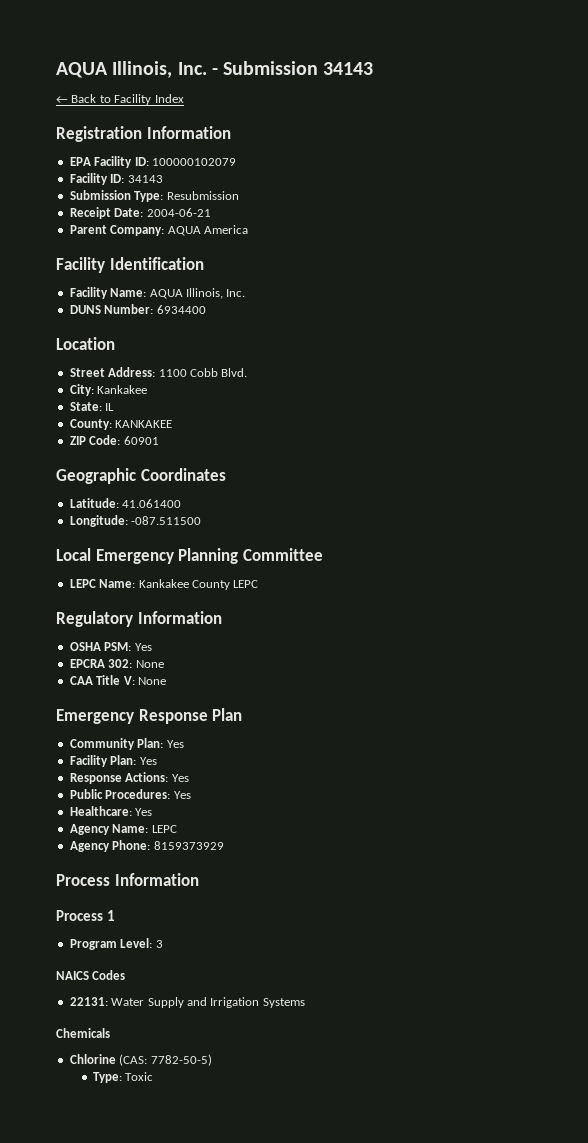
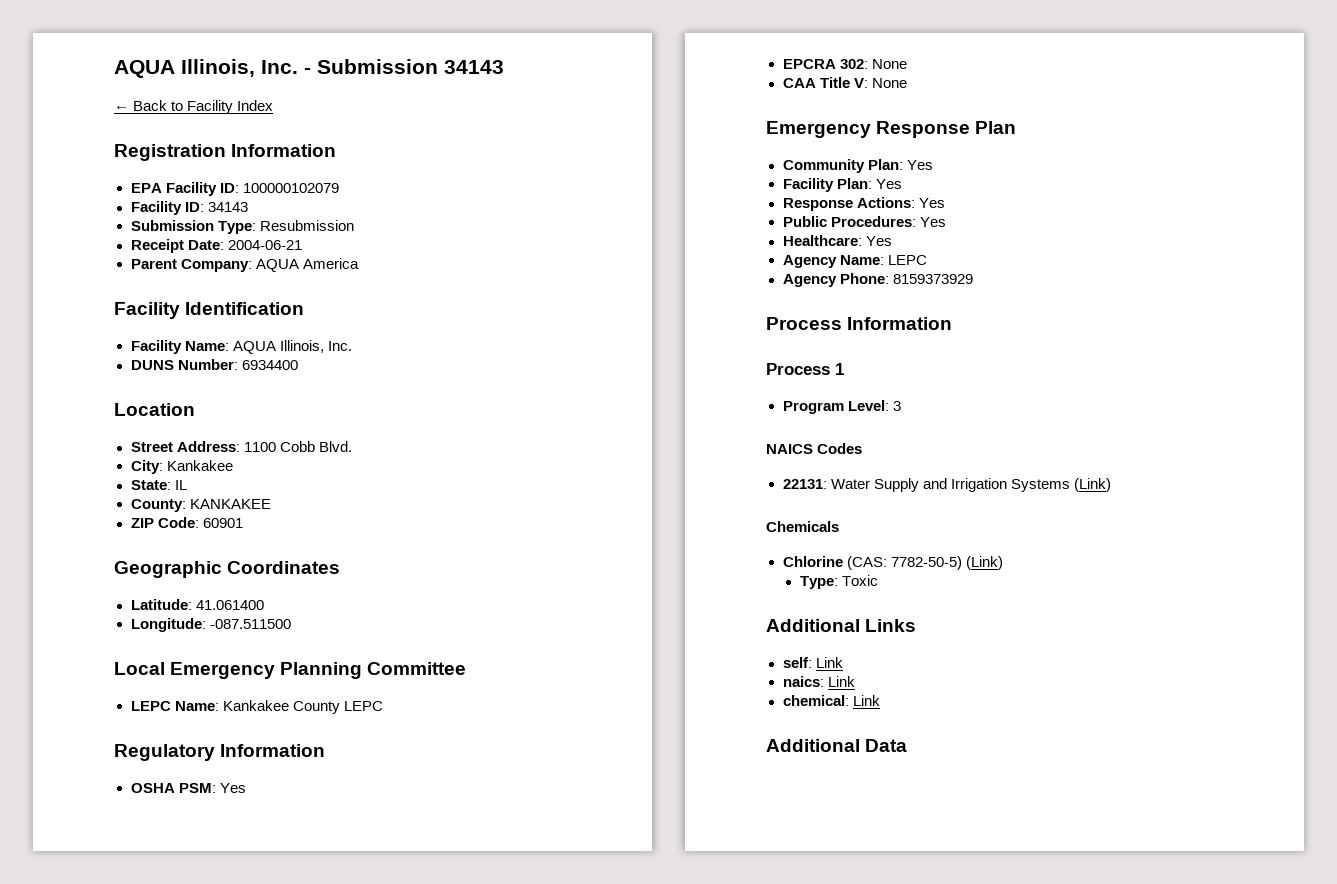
(305, 1003) none -> [1073,478,1111,492] (Link)
(212, 1060) none -> [965,556,1003,570] (Link)
(154, 1076) none -> [766,619,917,632] [782,657,843,668] [782,676,855,687] [782,695,880,706] [766,739,908,752] // Additional Links // self: Link // naics: Link // chemical: Link // Additional Data

